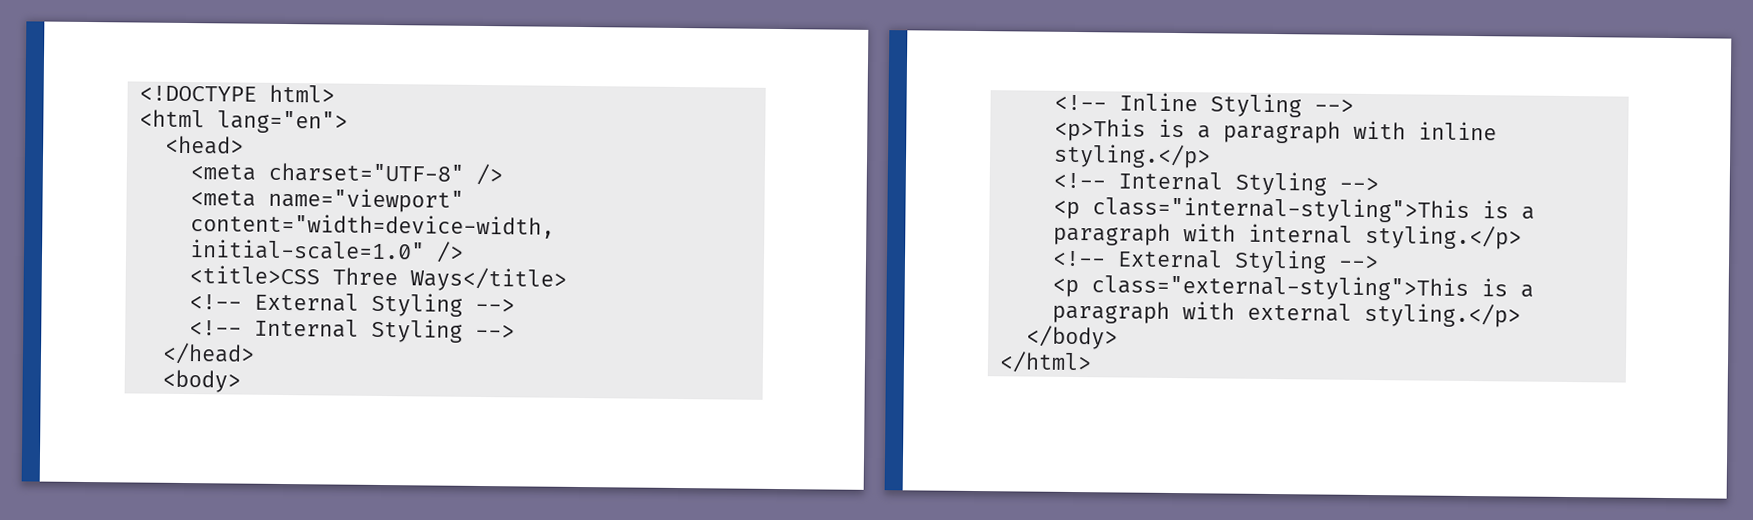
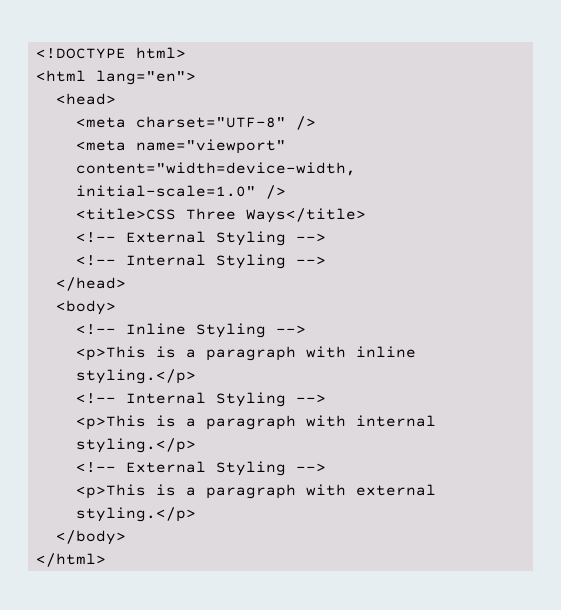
[1053,196,1471,224] <p class="internal-styling">This -> [76,415,147,430] <p>This
[1052,274,1470,302] <p class="external-styling">This -> [76,484,147,499] <p>This

